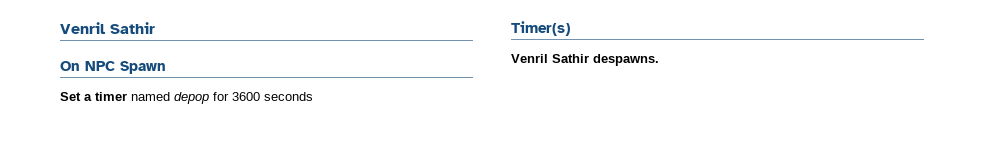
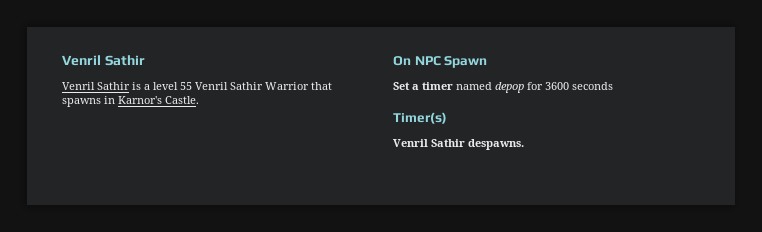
[60,22,155,34] Venril Sathir -> [62,55,145,66] [62,82,332,90] [62,96,199,107] Venril Sathir // Venril Sathir is a level 55 Venril Sathir Warrior that spawns in Karnor's Castle.

